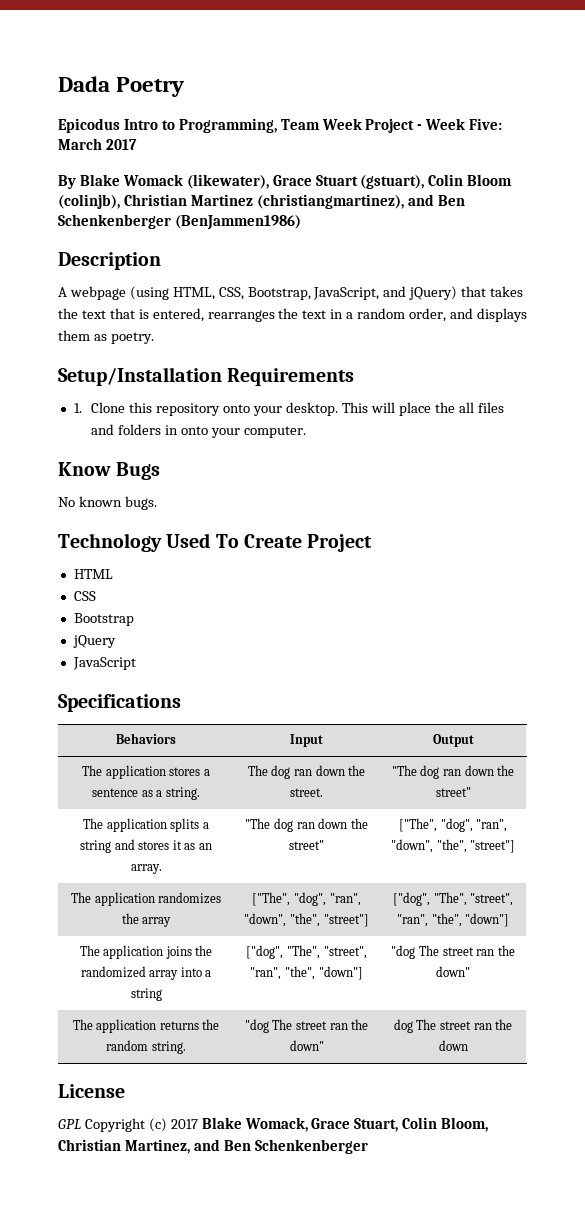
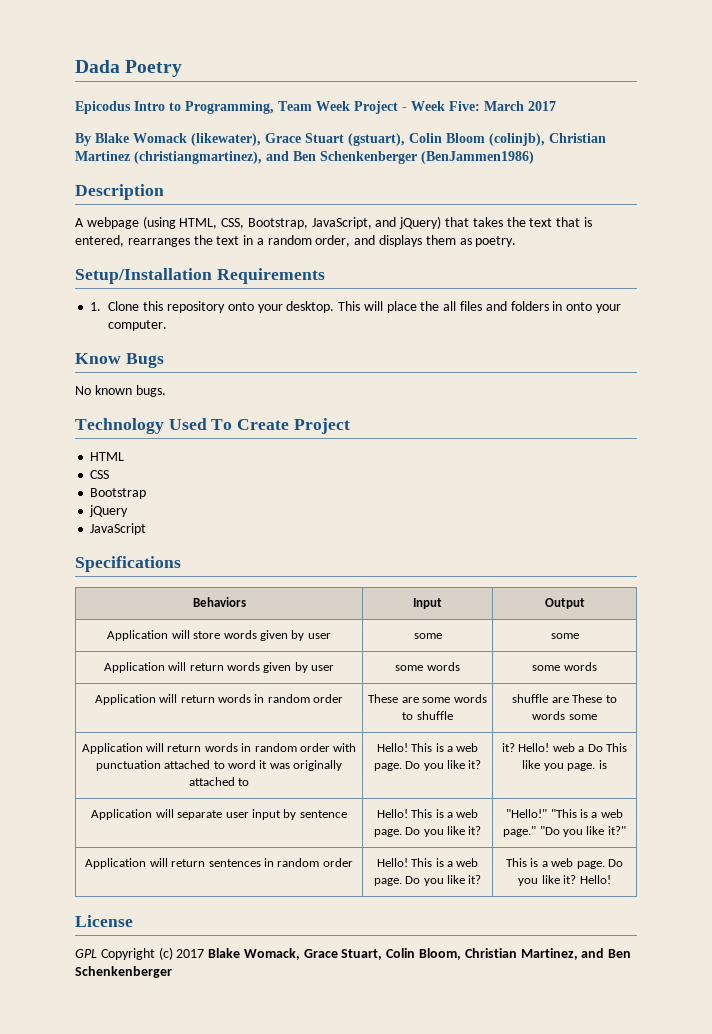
[82,765,210,779] [92,787,200,800] [247,765,366,779] [290,788,323,797] [391,765,515,779] [435,787,471,797] [83,818,209,832] [80,839,212,853] [130,864,162,874] [245,818,368,832] [289,840,324,850] [398,818,508,832] [390,839,516,853] [70,892,222,906] [121,913,172,927] [252,892,361,906] [244,913,369,927] [392,892,514,906] [396,913,510,927] [79,945,213,959] [80,966,212,980] [130,988,162,1001] [246,945,367,959] [250,966,363,980] [391,945,515,959] [436,966,470,977] [72,1019,220,1033] [106,1040,186,1054] [244,1019,369,1033] [289,1040,324,1051] [393,1019,513,1033] [438,1040,468,1051] The application stores a sentence as a string. | The dog ran down the street. | "The dog ran down the street" // The application splits a string and stores it as an array. | "The dog ran down the street" | ["The", "dog", "ran", "down", "the", "street"] // The application randomizes the array | ["The", "dog", "ran", "down", "the", "street"] | ["dog", "The", "street", "ran", "the", "down"] // The application joins the randomized array into a string | ["dog", "The", "street", "ran", "the", "down"] | "dog The street ran the down" // The application returns the random string. | "dog The street ran the down" | dog The street ran the down -> [107,630,331,641] [413,633,442,639] [550,633,579,639] [103,662,335,673] [395,662,460,671] [532,662,597,671] [94,694,344,705] [368,694,487,703] [402,711,453,720] [512,694,617,703] [532,711,597,720] [81,743,357,754] [95,760,343,771] [188,777,250,786] [376,743,479,752] [373,760,482,771] [502,743,627,752] [522,760,607,771] [91,809,347,820] [376,809,479,818] [373,826,482,837] [506,809,623,818] [503,826,626,837] [85,858,353,869] [376,858,479,867] [373,875,482,886] [506,858,623,869] [518,875,611,886] Application will store words given by user | some | some // Application will return words given by user | some words | some words // Application will return words in random order | These are some words to shuffle | shuffle are These to words some // Application will return words in random order with punctuation attached to word it was originally attached to | Hello! This is a web page. Do you like it? | it? Hello! web a Do This like you page. is // Application will separate user input by sentence | Hello! This is a web page. Do you like it? | "Hello!" "This is a web page." "Do you like it?" // Application will return sentences in random order | Hello! This is a web page. Do you like it? | This is a web page. Do you like it? Hello!

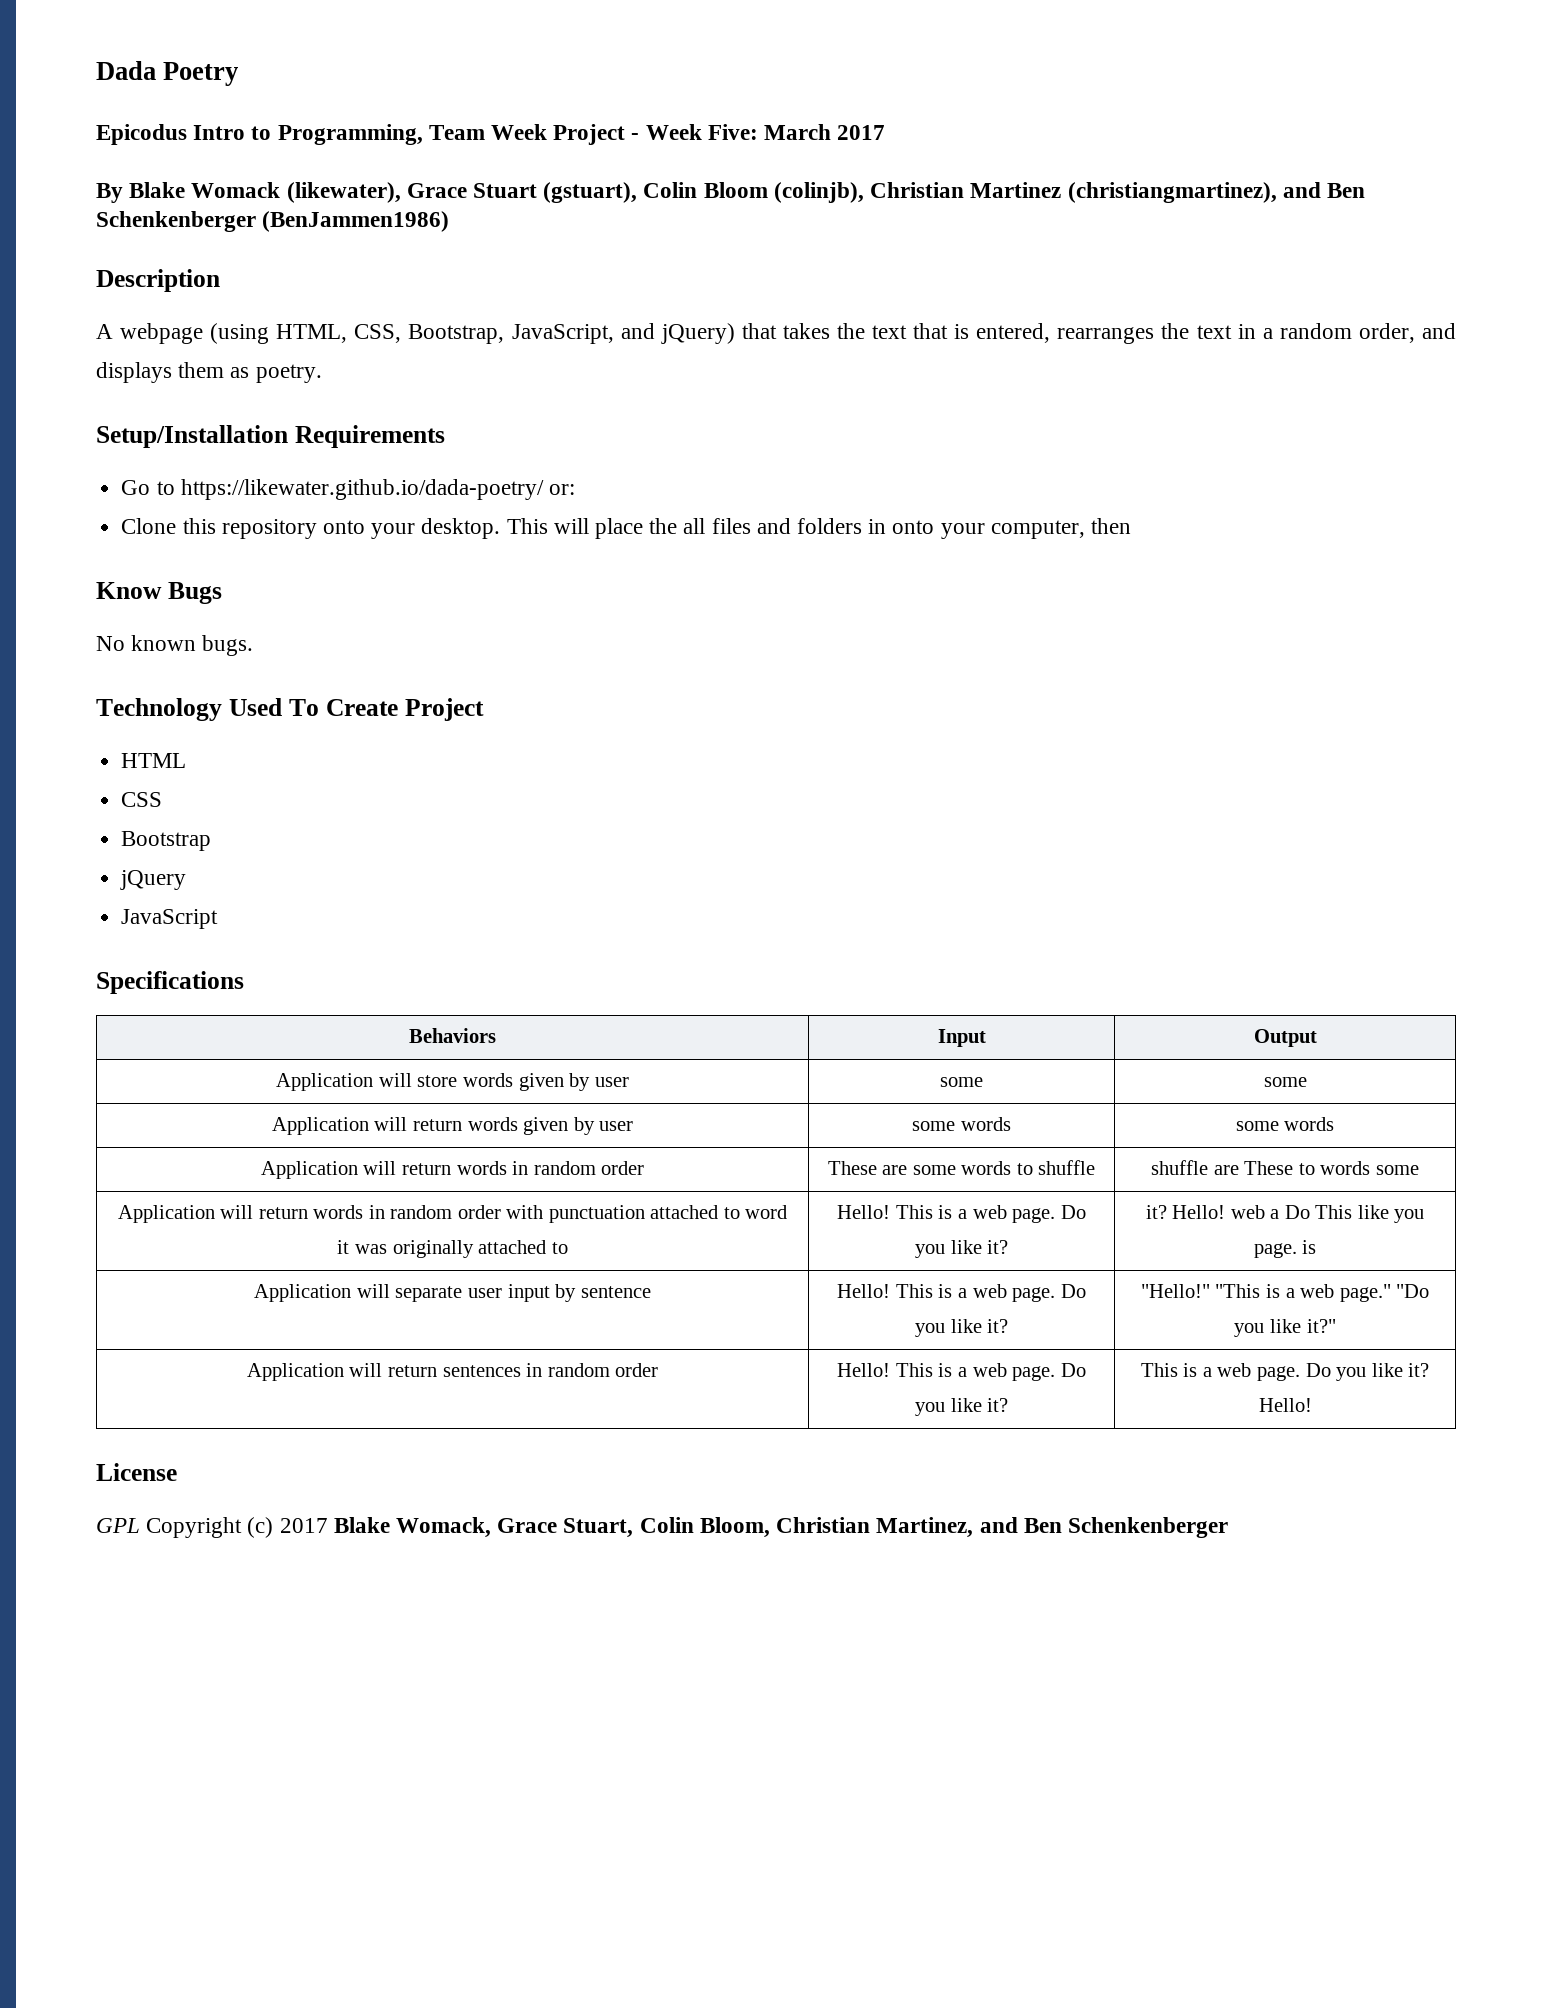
[90,302,102,311] 1. -> [121,479,575,500] Go to https://likewater.github.io/dada-poetry/ or: //
[108,320,168,331] computer. -> [990,518,1132,539] computer, then

